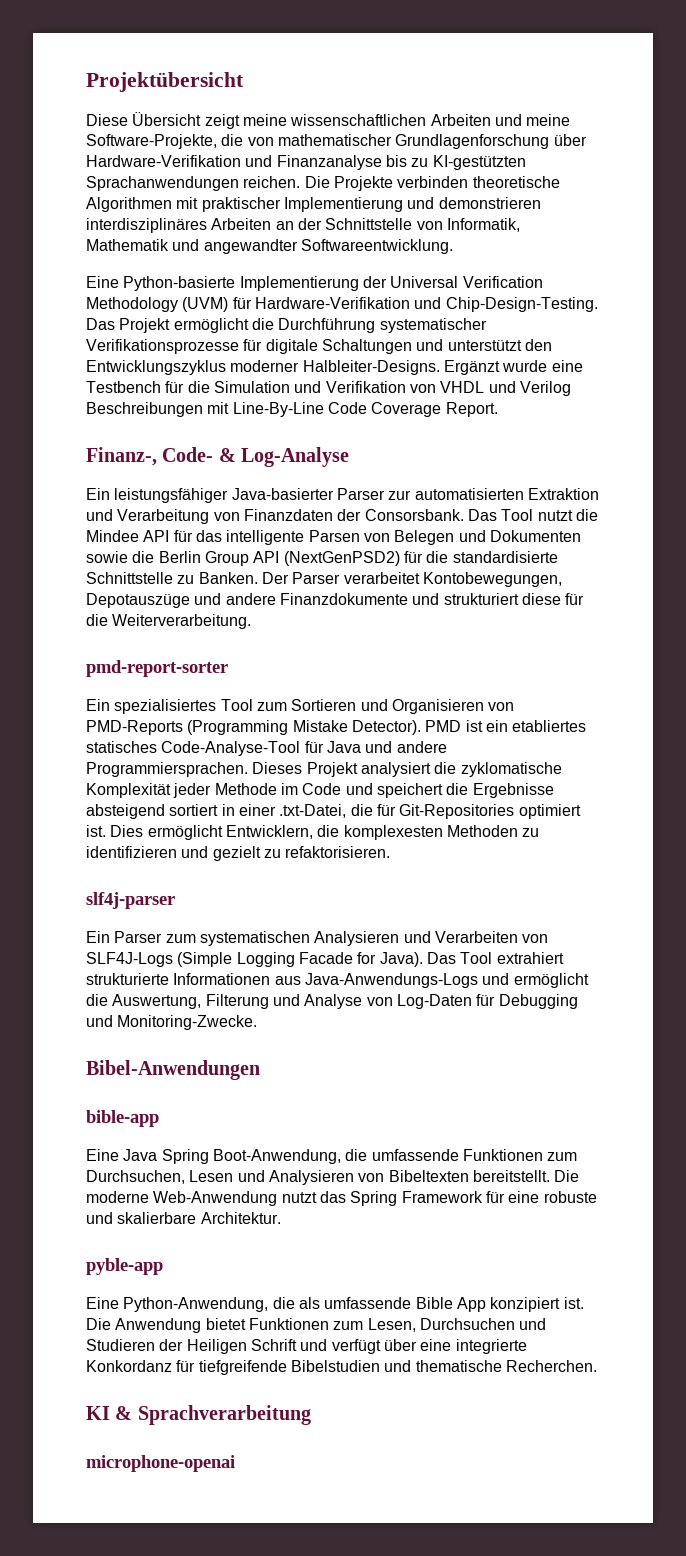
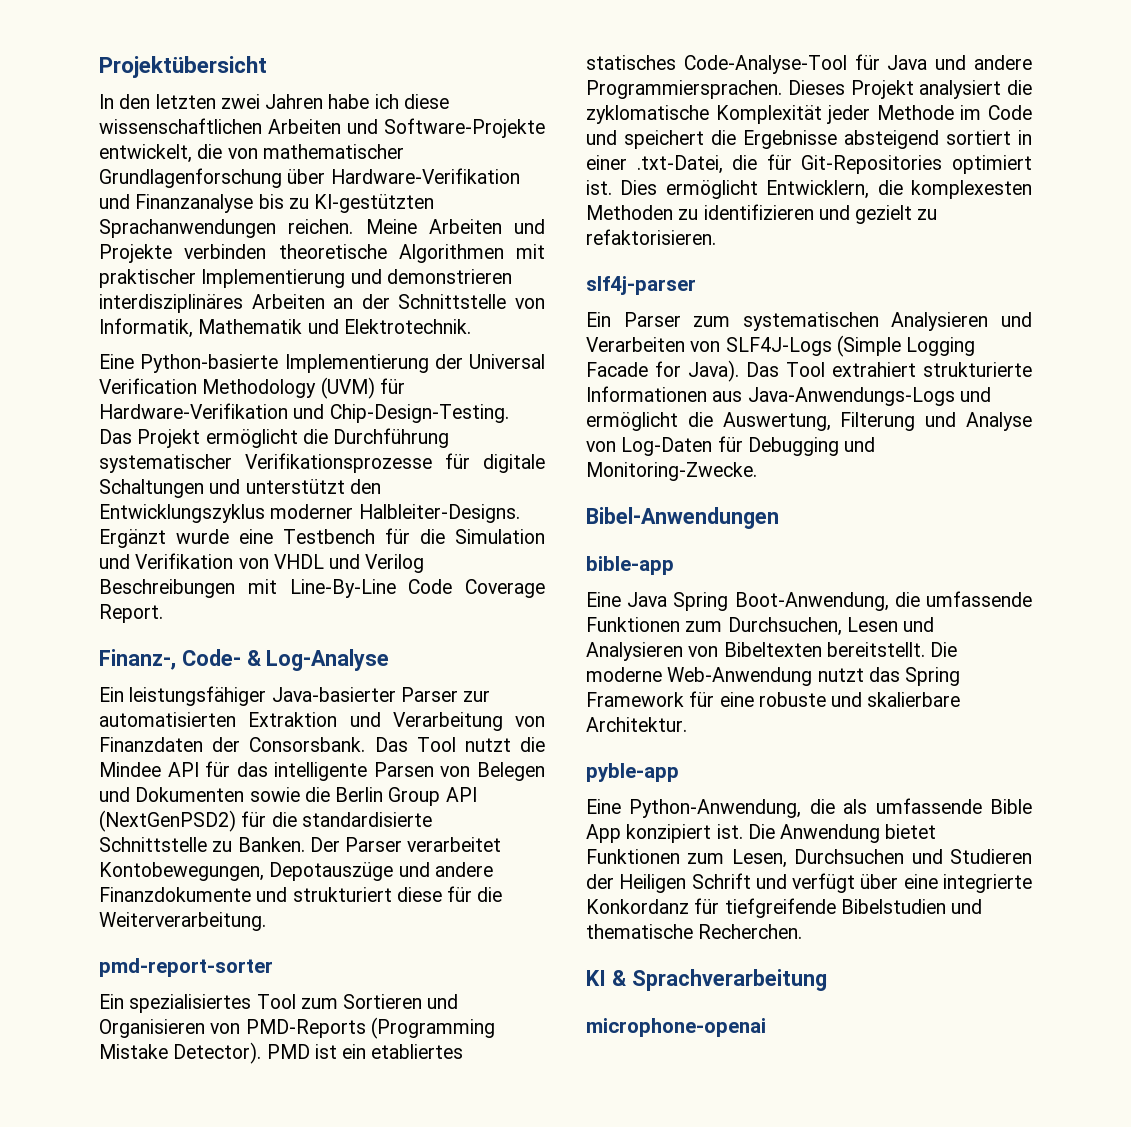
[86,112,287,129] Diese Übersicht zeigt meine -> [99,94,449,109] In den letzten zwei Jahren habe ich diese
[526,114,571,126] [86,134,217,149] meine Software-Projekte, -> [384,118,545,138] [99,144,192,163] Software-Projekte entwickelt,
[304,176,330,188] Die -> [365,219,545,234] Meine Arbeiten und
[203,239,453,254] angewandter Softwareentwicklung. -> [343,319,471,334] Elektrotechnik.

